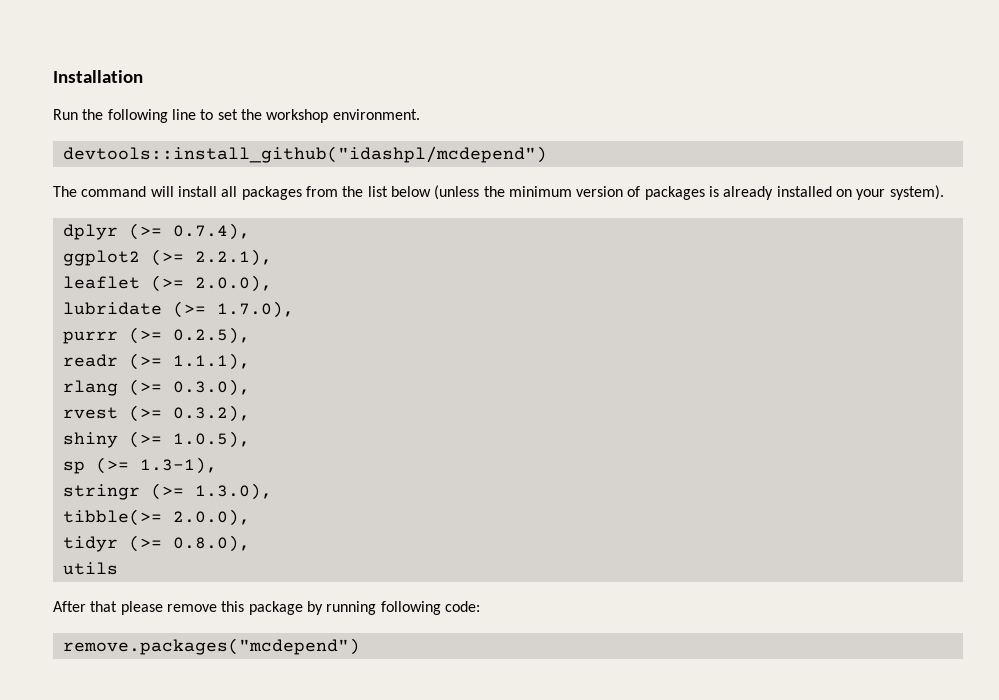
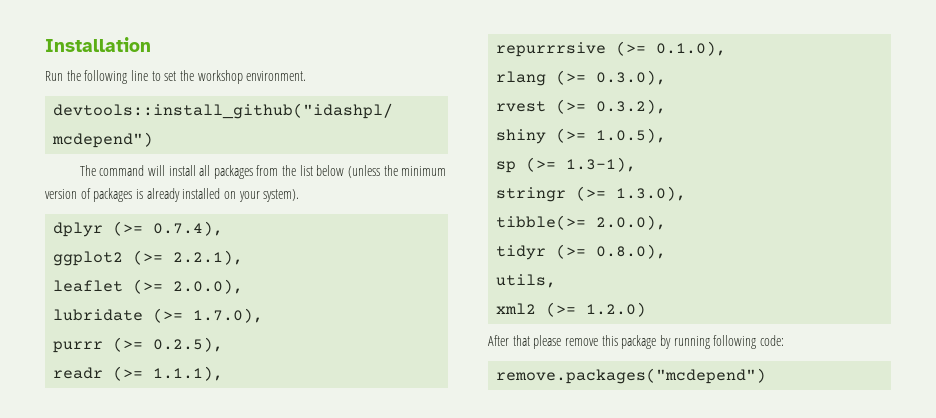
(250, 361) none -> [496,41,727,57] // repurrrsive (>= 0.1.0),
[62,562,118,575] utils -> [496,274,557,288] [496,302,647,317] utils, // xml2 (>= 1.2.0)

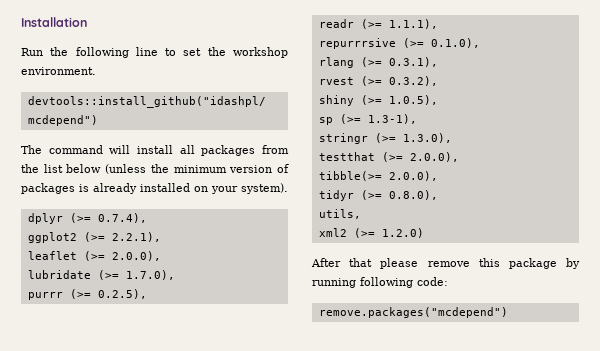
[596,70,667,85] 0.3.0), -> [388,57,438,67] 0.3.1),
(687, 193) none -> [318,152,459,162] // testthat (>= 2.0.0),

